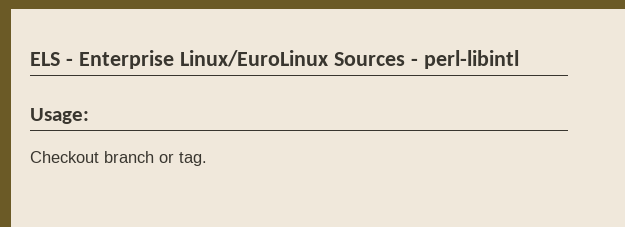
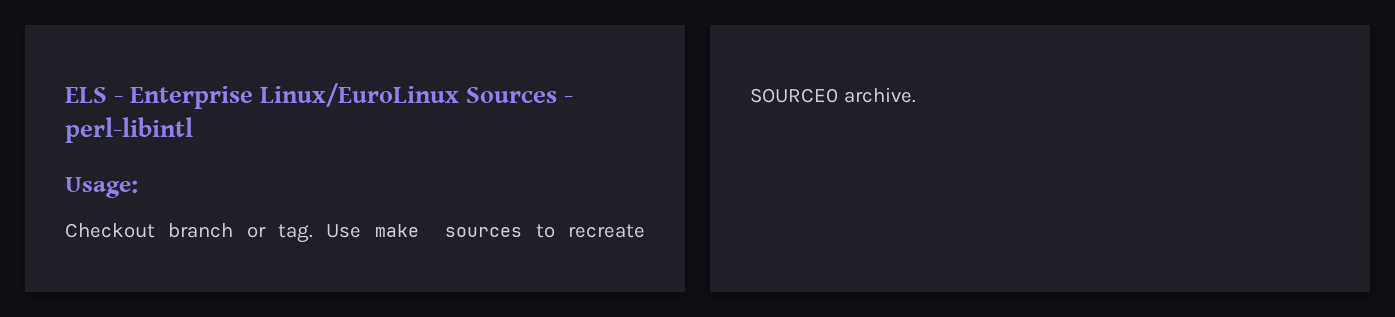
(207, 159) none -> [326,224,645,238] [750,87,916,103] Use make sources to recreate SOURCE0 archive.

